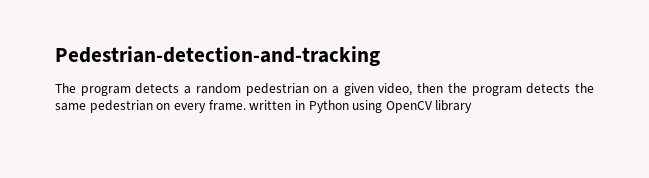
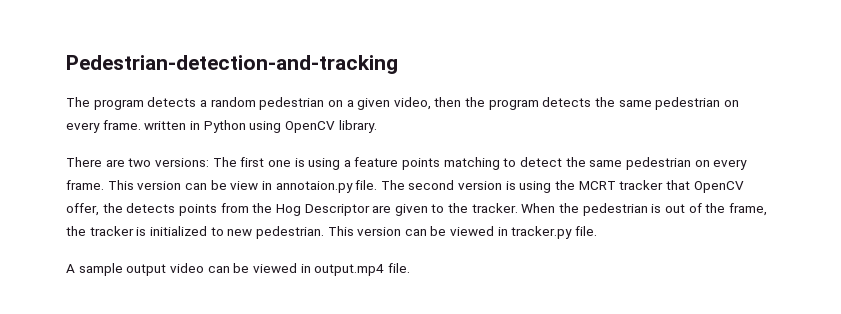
[435,100,473,113] library -> [338,120,377,133] [66,157,748,170] [66,180,744,193] [66,203,767,216] [66,226,598,239] [66,263,410,276] library. // There are two versions: The first one is using a feature points matching to detect the same pedestrian on every frame. This version can be view in annotaion.py file. The second version is using the MCRT tracker that OpenCV offer, the detects points from the Hog Descriptor are given to the tracker. When the pedestrian is out of the frame, the tracker is initialized to new pedestrian. This version can be viewed in tracker.py file. // A sample output video can be viewed in output.mp4 file.

